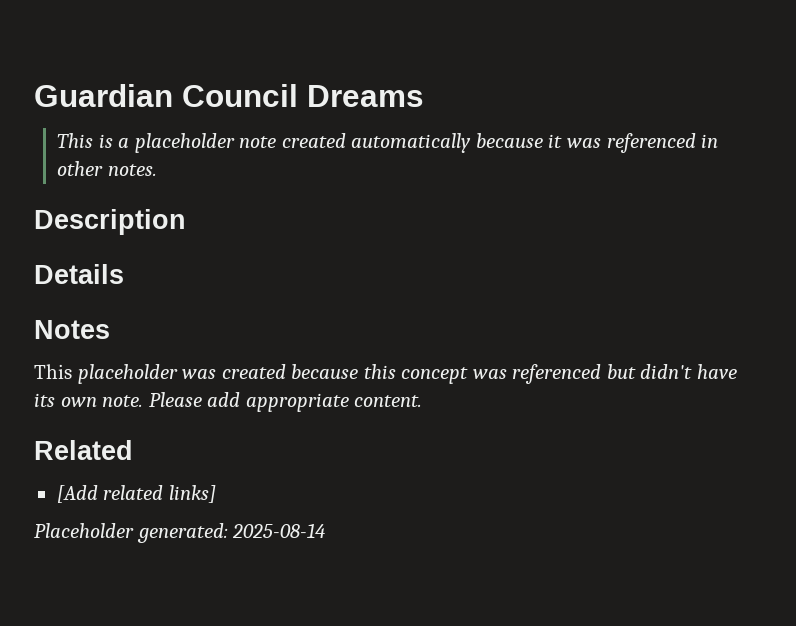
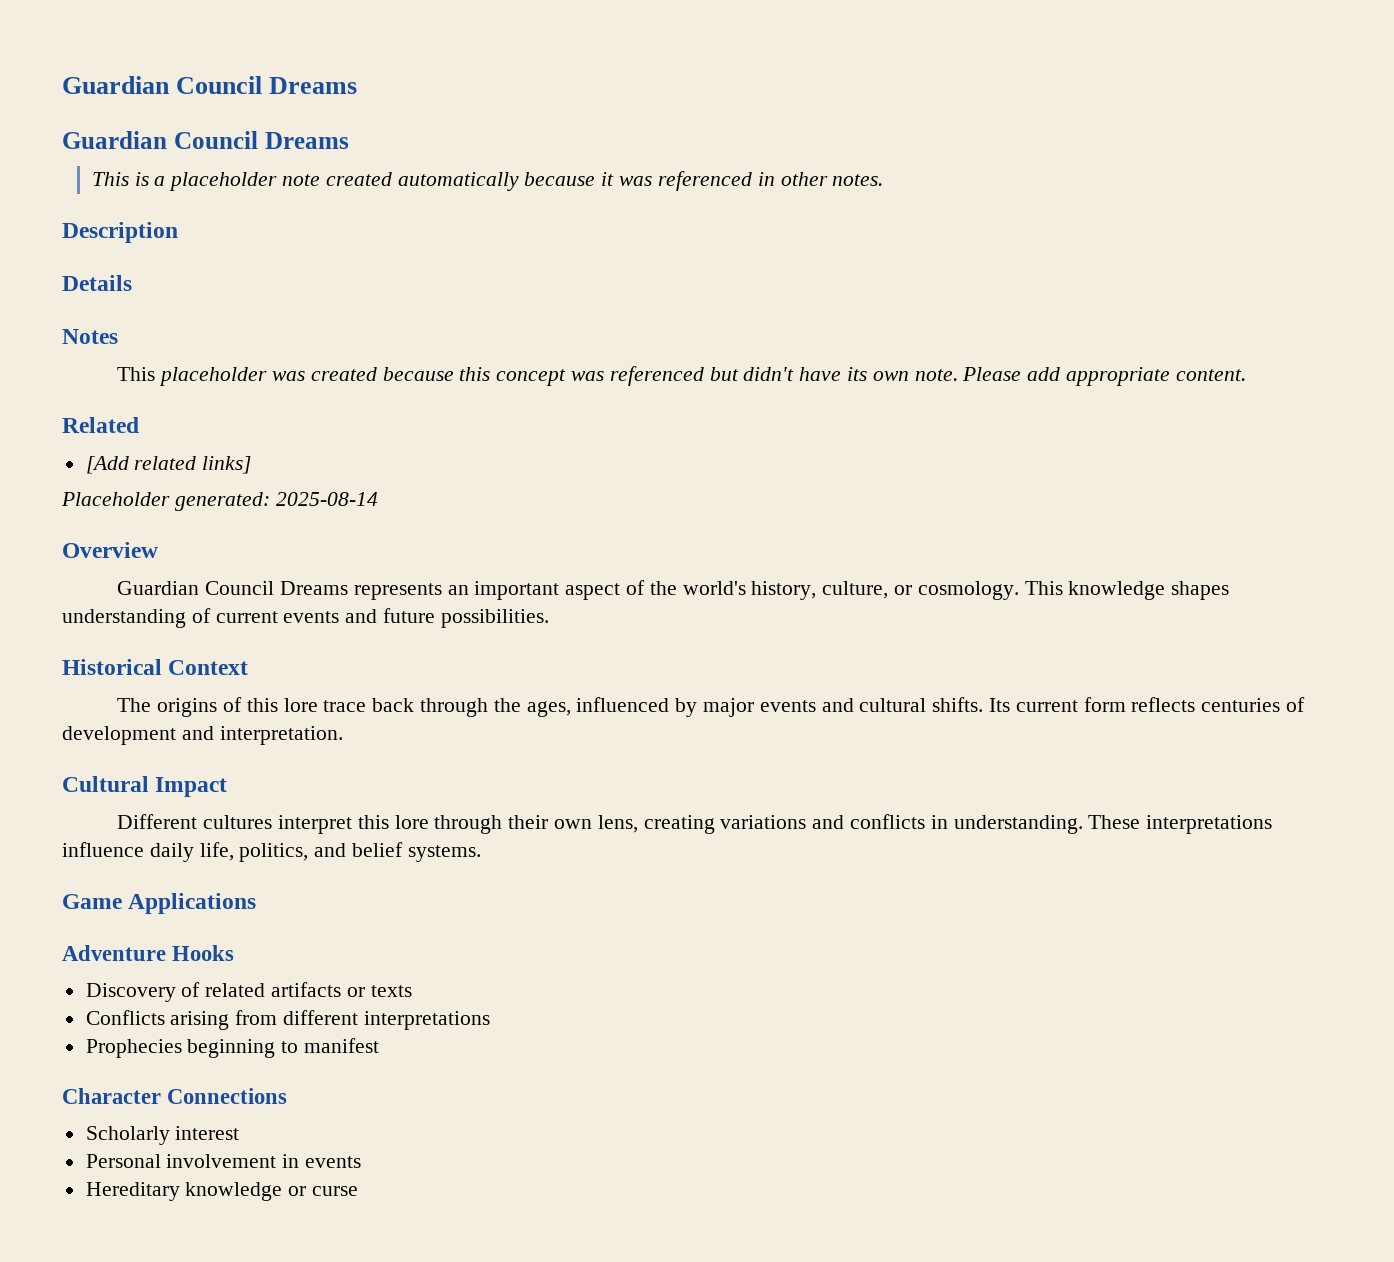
[34,84,424,107] Guardian Council Dreams -> [62,76,358,94] [62,131,349,149] Guardian Council Dreams // Guardian Council Dreams
(326, 530) none -> [62,542,158,558] [117,580,1230,600] [62,608,549,628] [62,659,249,675] [117,697,1306,717] [62,726,343,745] [62,776,228,797] [117,814,1273,834] [62,842,481,862] [62,893,257,914] [62,945,235,961] [85,982,412,1002] [85,1010,490,1030] [85,1038,380,1058] [62,1088,288,1104] [85,1126,240,1145] [85,1154,362,1168] [85,1182,359,1201] // Overview // Guardian Council Dreams represents an important aspect of the world's history, culture, or cosmology. This knowledge shapes understanding of current events and future possibilities. // Historical Context // The origins of this lore trace back through the ages, influenced by major events and cultural shifts. Its current form reflects centuries of development and interpretation. // Cultural Impact // Different cultures interpret this lore through their own lens, creating variations and conflicts in understanding. These interpretations influence daily life, politics, and belief systems. // Game Applications // Adventure Hooks // Discovery of related artifacts or texts // Conflicts arising from different interpretations // Prophecies beginning to manifest // Character Connections // Scholarly interest // Personal involvement in events // Hereditary knowledge or curse

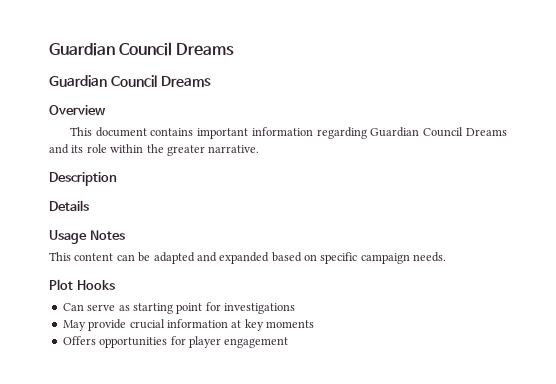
[91,171,884,191] // This is a placeholder note created automatically because it was referenced in other notes. -> [49,105,106,116] [69,127,508,139] [49,144,260,156] // Overview // This document contains important information regarding Guardian Council Dreams and its role within the greater narrative.
(132, 283) none -> [49,230,87,244] Usage
[159,366,1246,386] [62,417,139,433] [85,456,252,474] [61,492,378,511] [62,542,158,558] [117,580,1230,600] [62,608,549,628] [62,659,249,675] [117,697,1306,717] [62,726,343,745] [62,776,228,797] [117,814,1273,834] [62,842,481,862] [62,893,257,914] [62,945,235,961] [85,982,412,1002] [85,1010,490,1030] [85,1038,380,1058] [62,1088,288,1104] [85,1126,240,1145] [85,1154,362,1168] [85,1182,359,1201] placeholder was created because this concept was referenced but didn't have its own note. Please add appropriate content. // Related // [Add related links] // Placeholder generated: 2025-08-14 // Overview // Guardian Council Dreams represents an important aspect of the world's history, culture, or cosmology. This knowledge shapes understanding of current events and future possibilities. // Historical Context // The origins of this lore trace back through the ages, influenced by major events and cultural shifts. Its current form reflects centuries of development and interpretation. // Cultural Impact // Different cultures interpret this lore through their own lens, creating variations and conflicts in understanding. These interpretations influence daily life, politics, and belief systems. // Game Applications // Adventure Hooks // Discovery of related artifacts or texts // Conflicts arising from different interpretations // Prophecies beginning to manifest // Character Connections // Scholarly interest // Personal involvement in events // Hereditary knowledge or curse -> [74,252,447,264] [49,279,115,290] [62,302,295,314] [62,319,314,331] [62,336,289,348] content can be adapted and expanded based on specific campaign needs. // Plot Hooks // Can serve as starting point for investigations // May provide crucial information at key moments // Offers opportunities for player engagement

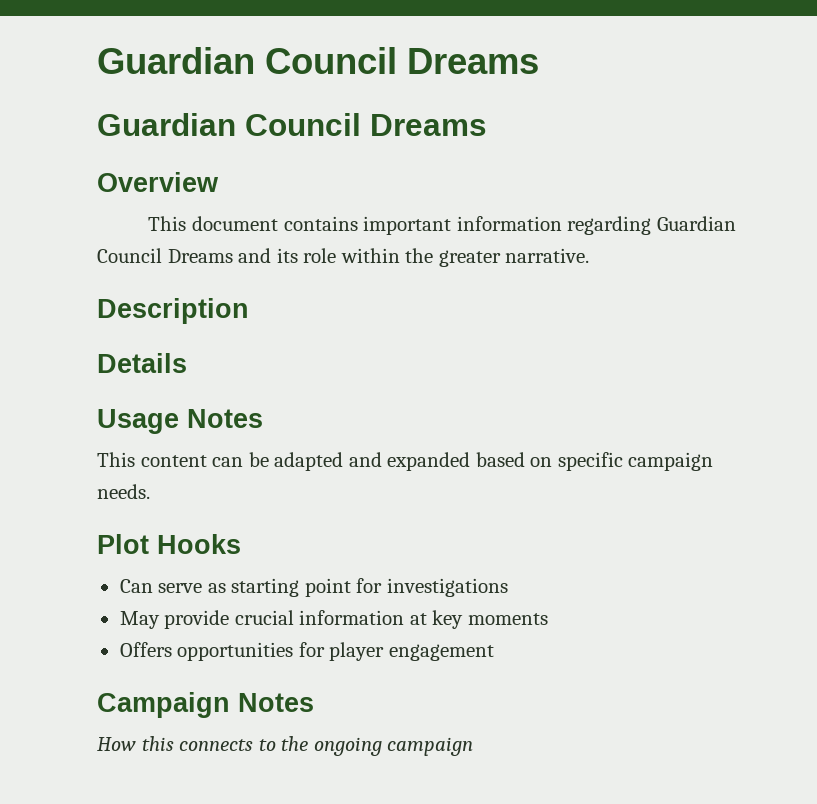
(289, 342) none -> [97,692,314,718] [97,736,474,756] // Campaign Notes // How this connects to the ongoing campaign

